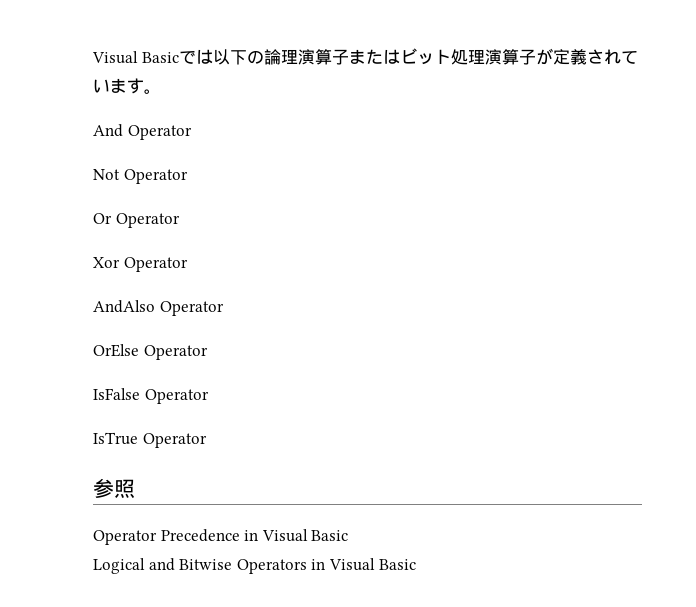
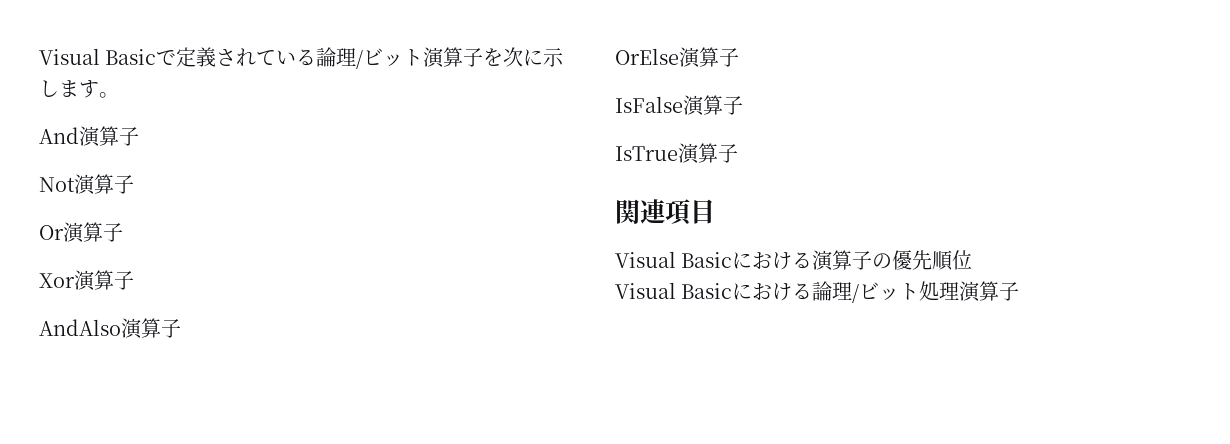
[195,48,638,65] [93,78,161,94] [93,124,192,140] [93,169,188,184] [93,213,180,228] [93,257,188,272] [93,300,224,316] [93,344,208,360] [93,388,209,404] [93,432,207,448] [93,478,135,498] [93,529,349,545] [93,558,416,574] は以下の論理演算子またはビット処理演算子が定義されています。 // And Operator // Not Operator // Or Operator // Xor Operator // AndAlso Operator // OrElse Operator // IsFalse Operator // IsTrue Operator // 参照 // Operator Precedence in Visual Basic // Logical and Bitwise Operators in Visual Basic -> [176,47,565,69] [39,80,119,98] [39,126,139,147] [39,174,134,195] [39,222,123,243] [39,270,134,291] [39,318,181,339] [615,47,739,68] [615,95,743,116] [615,143,738,164] [615,199,715,225] [615,250,973,271] [615,281,1020,303] 定義されている論理/ビット演算子を次に示します。 // And演算子 // Not演算子 // Or演算子 // Xor演算子 // AndAlso演算子 // OrElse演算子 // IsFalse演算子 // IsTrue演算子 // 関連項目 // Visual Basicにおける演算子の優先順位 // Visual Basicにおける論理/ビット処理演算子

